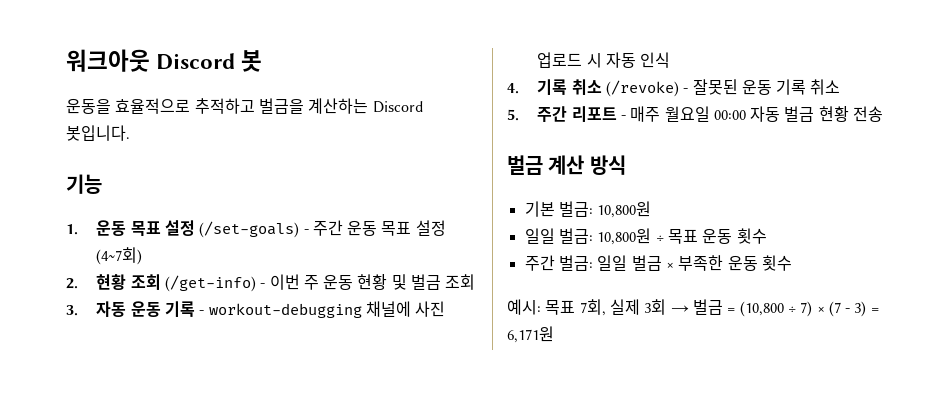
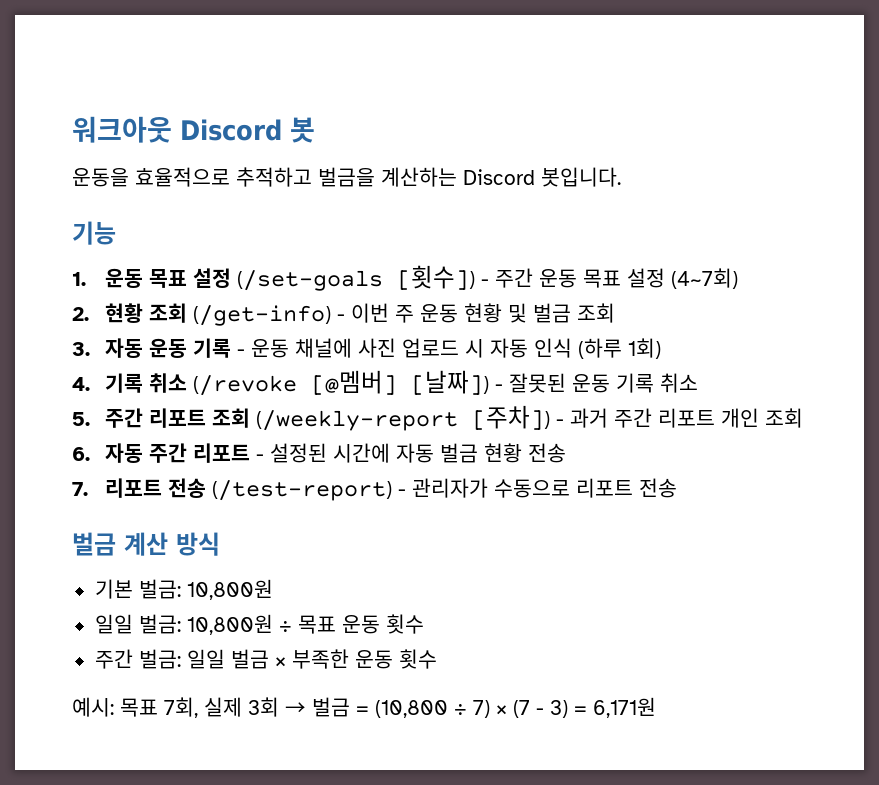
[199,221,300,238] (/set-goals) -> [237,265,476,291] (/set-goals [횟수])
[208,303,362,318] workout-debugging -> [251,339,290,358] 운동
(671, 60) none -> [578,338,662,359] (하루 1회)
[605,80,679,97] (/revoke) -> [193,370,490,396] (/revoke [@멤버] [날짜])
[620,106,849,122] - 매주 월요일 00:00 자동 벌금 현황 -> [212,405,804,431] [72,443,567,463] [72,478,634,501] 조회 (/weekly-report [주차]) - 과거 주간 리포트 개인 조회 // 6. 자동 주간 리포트 - 설정된 시간에 자동 벌금 현황 전송 // 7. 리포트 전송 (/test-report) - 관리자가 수동으로 리포트

